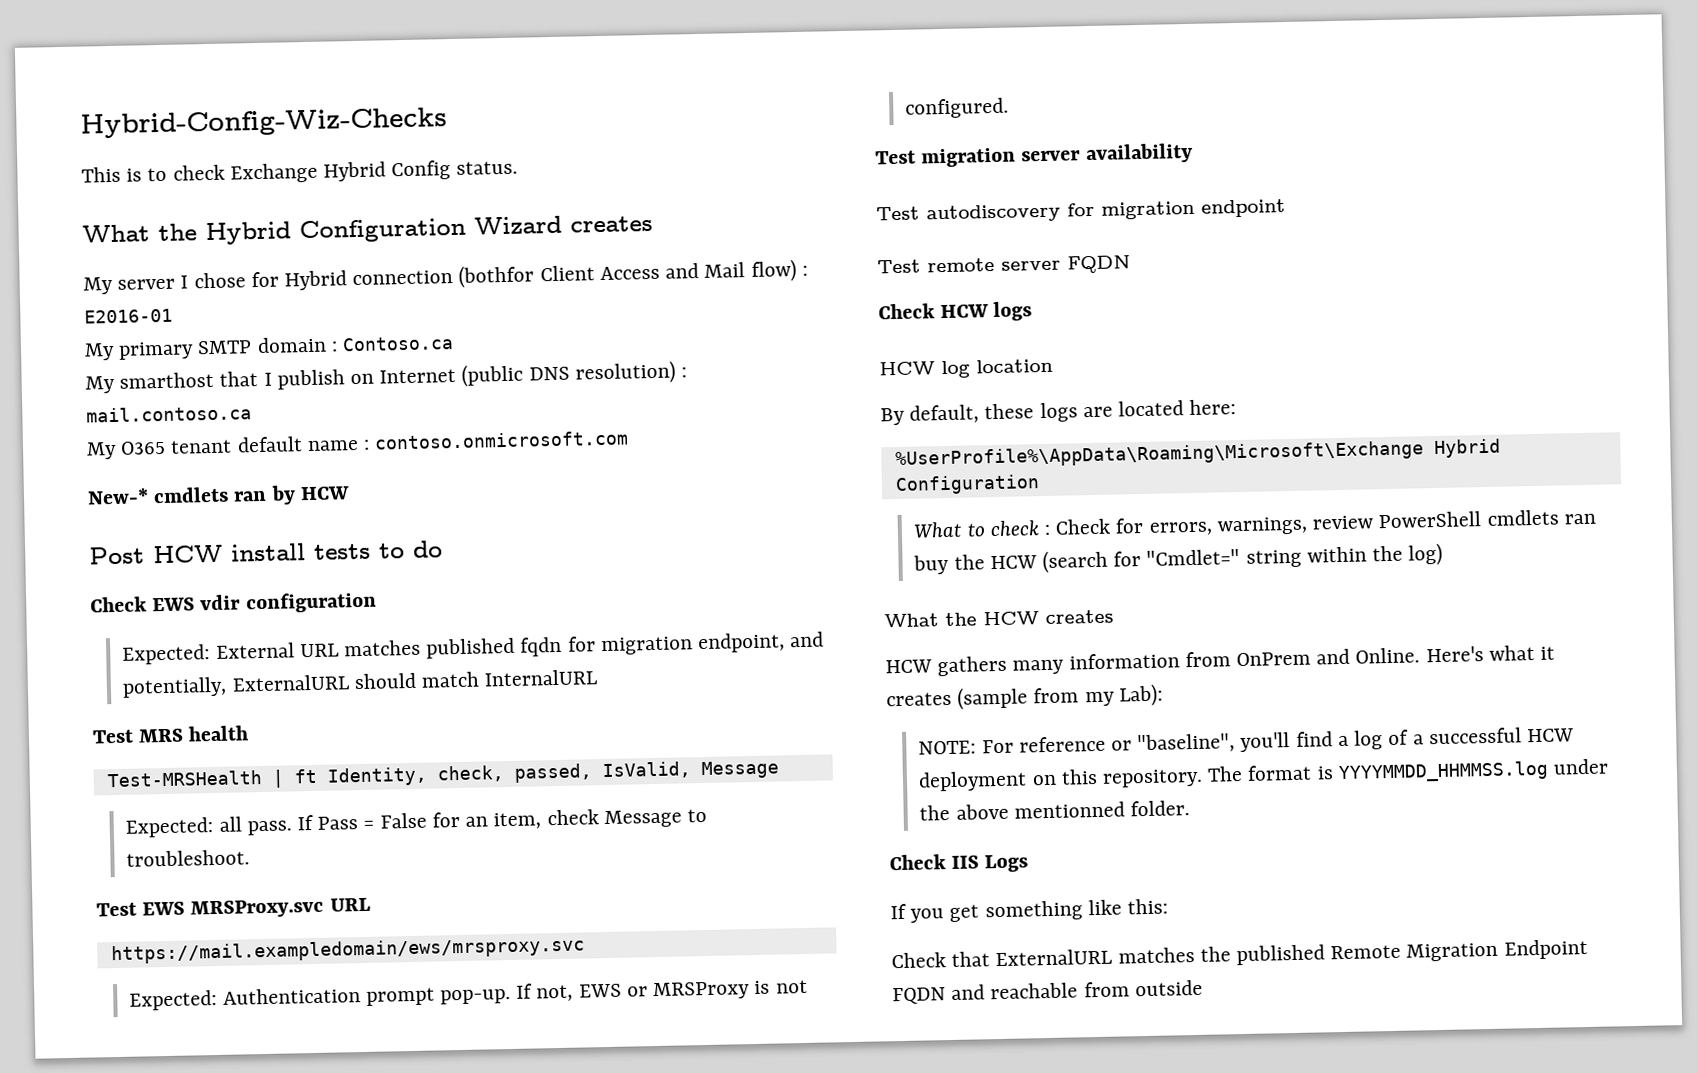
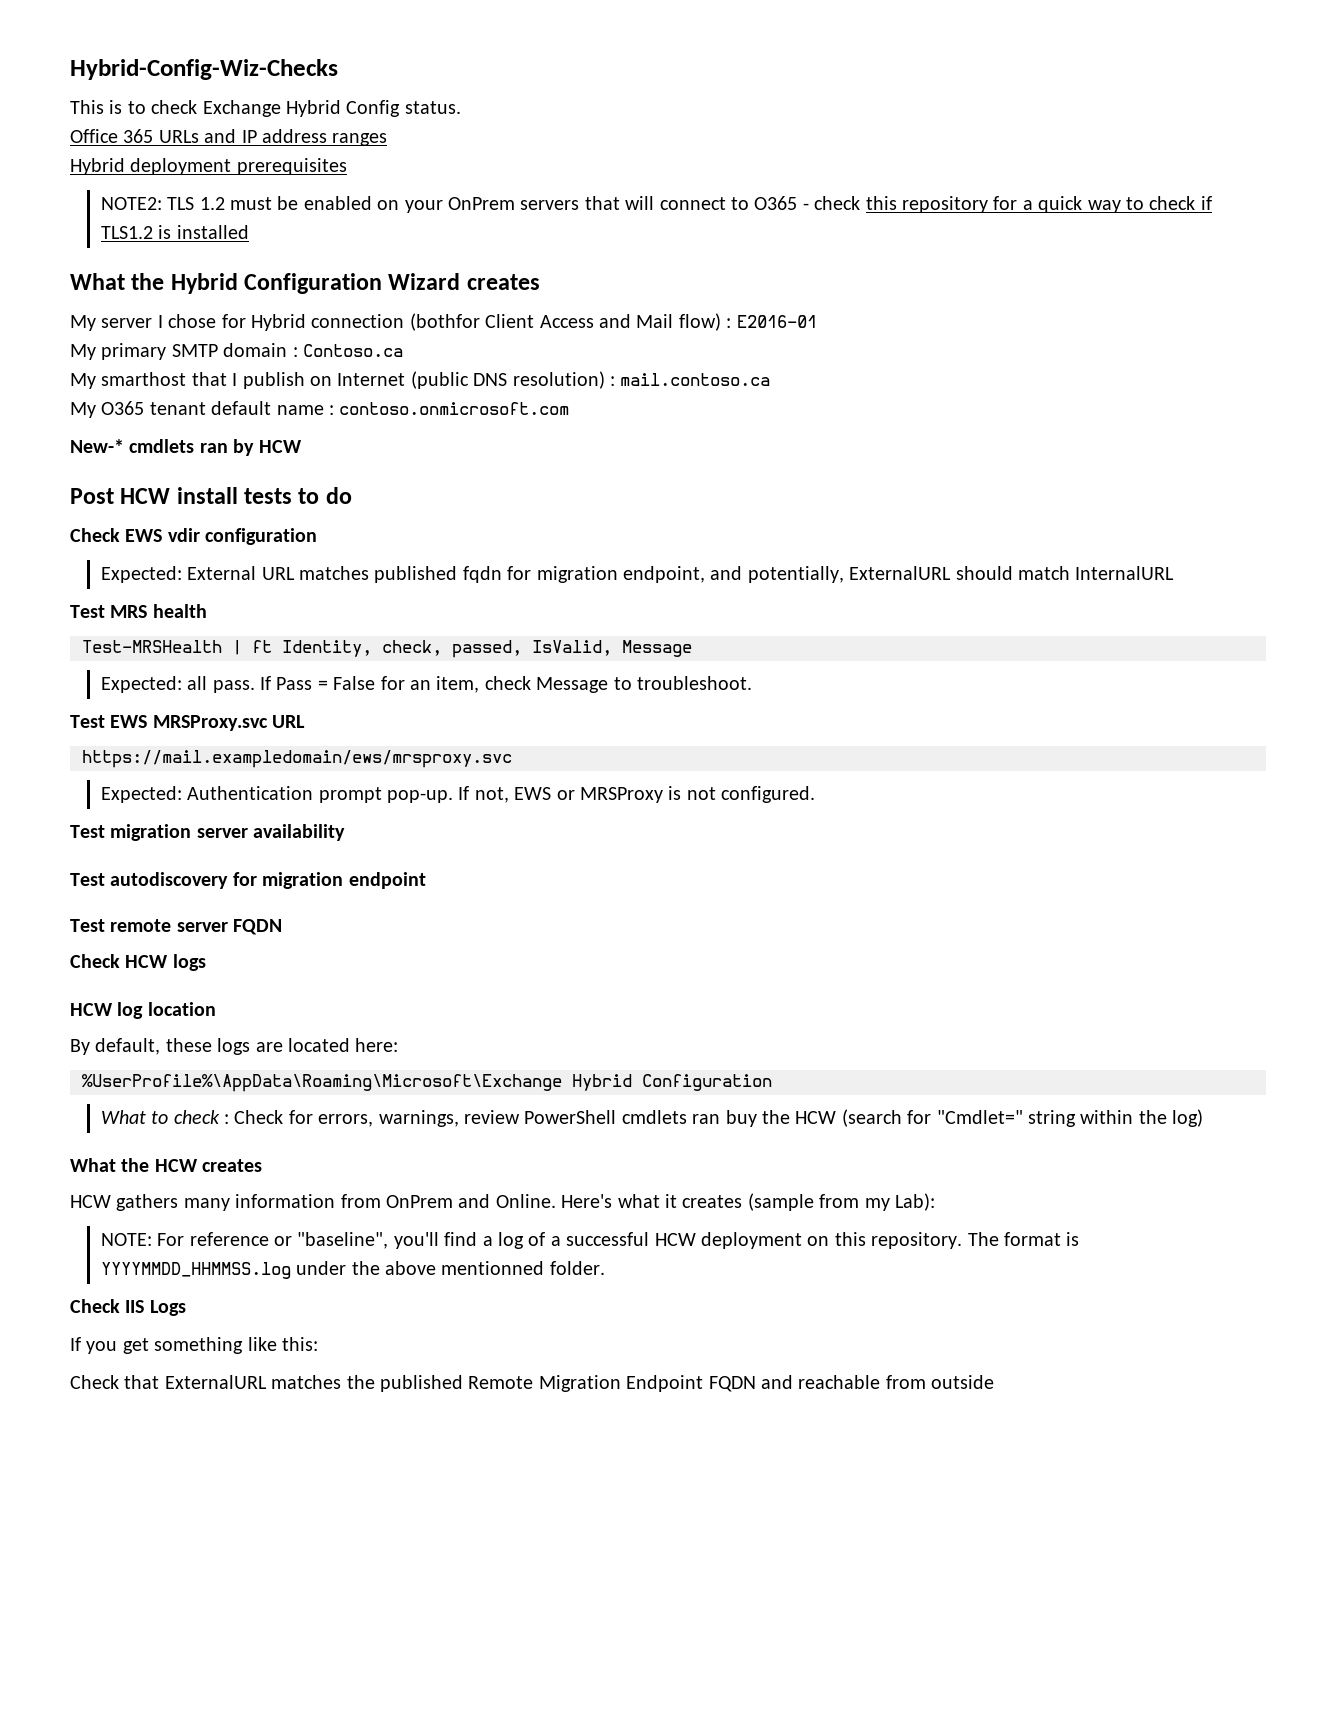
(519, 167) none -> [70,129,388,146] [70,158,347,175] [100,196,1212,213] [100,225,249,239] // Office 365 URLs and IP address ranges // Hybrid deployment prerequisites // NOTE2: TLS 1.2 must be enabled on your OnPrem servers that will connect to O365 - check this repository for a quick way to check if TLS1.2 is installed

